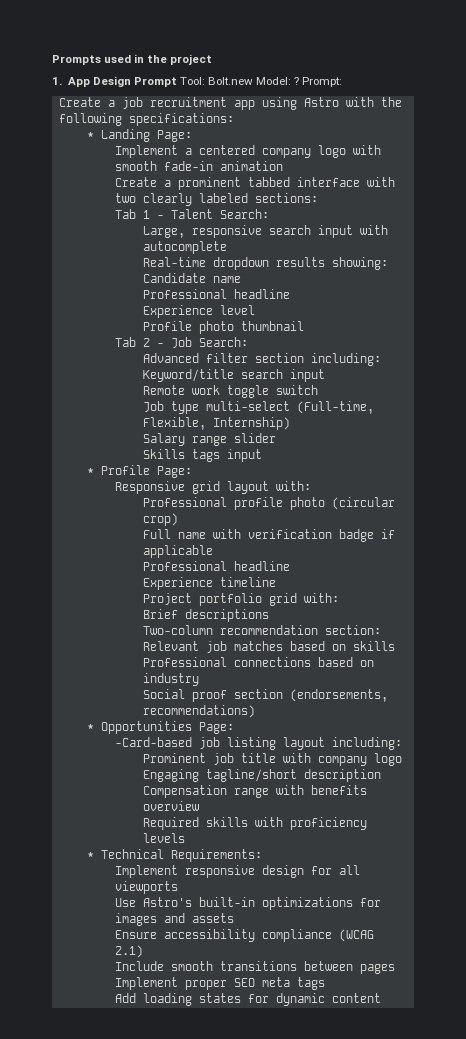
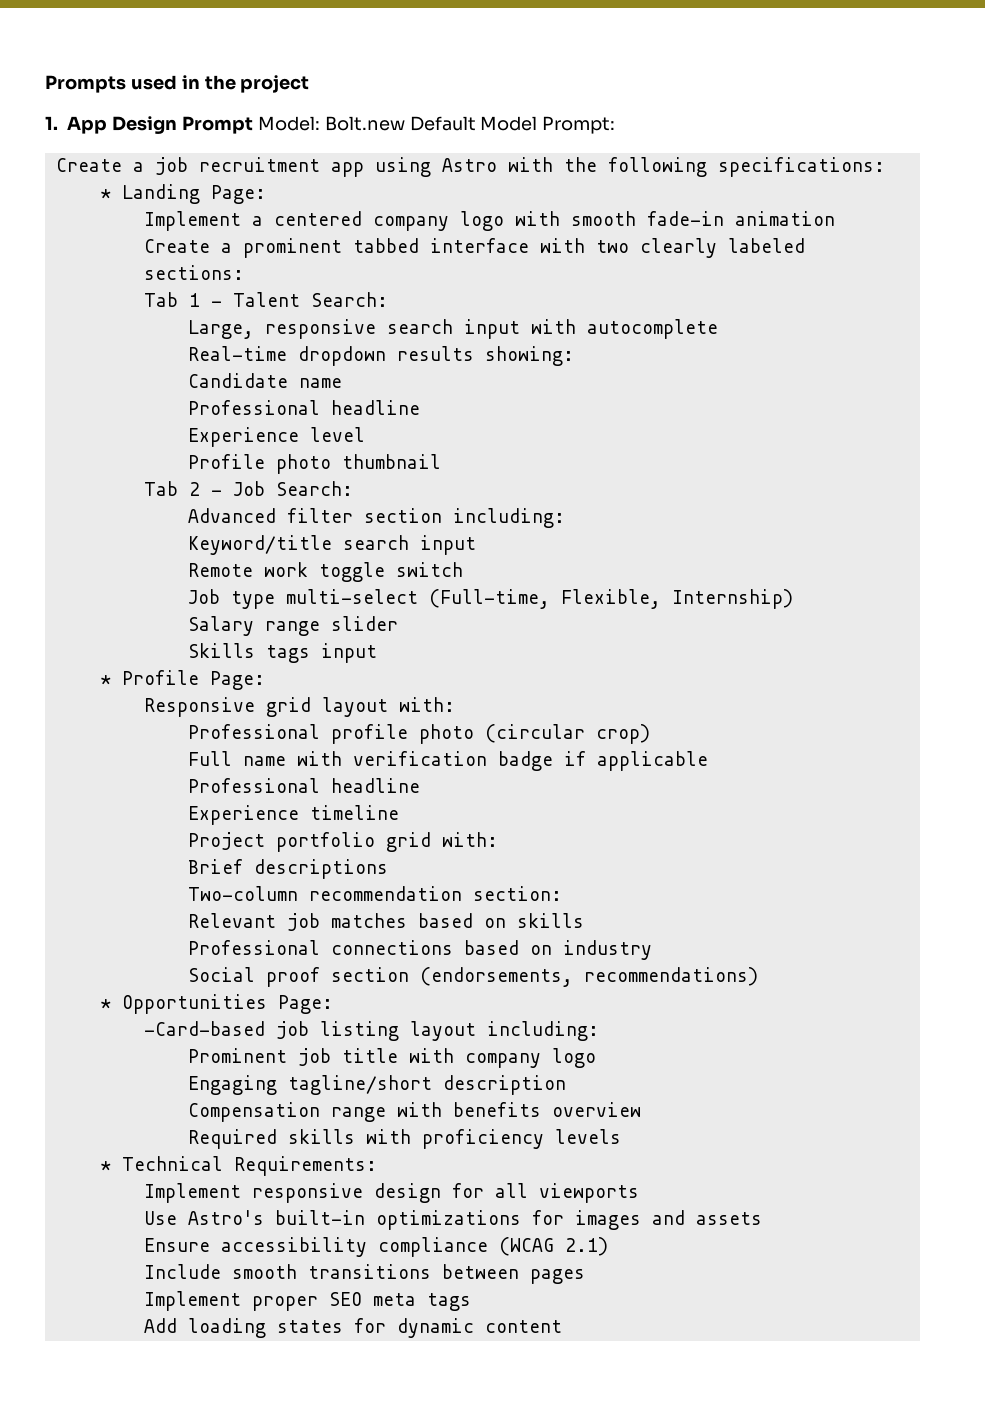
[180,77,300,85] Tool: Bolt.new Model: ? -> [257,116,538,131] Model: Bolt.new Default Model

